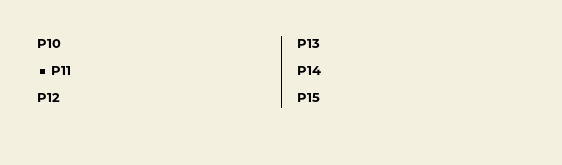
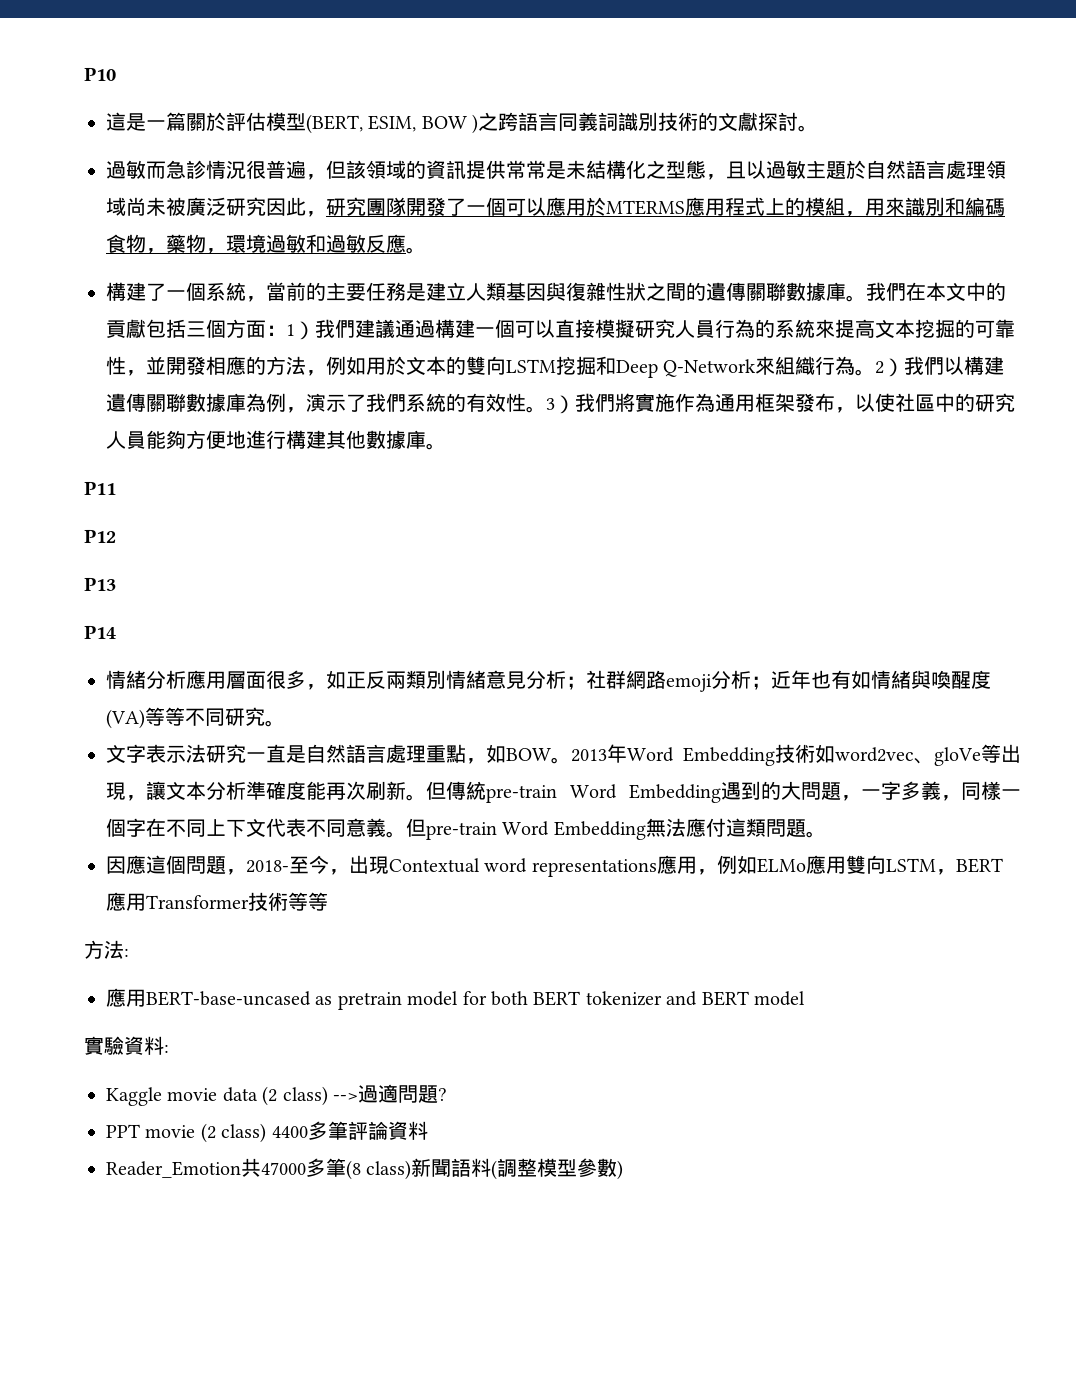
[51,66,72,75] [37,93,60,102] [297,39,320,48] [297,66,321,75] [297,93,320,102] P11 // P12 // P13 // P14 // P15 -> [106,112,819,134] [106,160,1006,180] [106,197,1005,217] [106,234,426,254] [106,282,1006,302] [106,319,1015,340] [106,356,1005,378] [106,393,1015,414] [106,430,446,450] [84,481,116,495] [84,529,116,543] [84,577,116,591] [84,625,116,639] [106,670,991,692] [106,707,285,729] [106,744,1021,766] [106,781,1021,803] [106,818,826,840] [106,855,1003,877] [106,892,328,911] [84,940,129,959] [106,988,805,1010] [84,1036,169,1055] [106,1084,447,1106] [106,1121,428,1143] [106,1158,624,1180] 這是一篇關於評估模型(BERT, ESIM, BOW )之跨語言同義詞識別技術的文獻探討。 // 過敏而急診情況很普遍，但該領域的資訊提供常常是未結構化之型態，且以過敏主題於自然語言處理領域尚未被廣泛研究因此，研究團隊開發了一個可以應用於MTERMS應用程式上的模組，用來識別和編碼食物，藥物，環境過敏和過敏反應。 // 構建了一個系統，當前的主要任務是建立人類基因與復雜性狀之間的遺傳關聯數據庫。我們在本文中的貢獻包括三個方面：1）我們建議通過構建一個可以直接模擬研究人員行為的系統來提高文本挖掘的可靠性，並開發相應的方法，例如用於文本的雙向LSTM挖掘和Deep Q-Network來組織行為。2）我們以構建遺傳關聯數據庫為例，演示了我們系統的有效性。3）我們將實施作為通用框架發布，以使社區中的研究人員能夠方便地進行構建其他數據庫。 // P11 // P12 // P13 // P14 // 情緒分析應用層面很多，如正反兩類別情緒意見分析；社群網路emoji分析；近年也有如情緒與喚醒度(VA)等等不同研究。 // 文字表示法研究一直是自然語言處理重點，如BOW。2013年Word Embedding技術如word2vec、gloVe等出現，讓文本分析準確度能再次刷新。但傳統pre-train Word Embedding遇到的大問題，一字多義，同樣一個字在不同上下文代表不同意義。但pre-train Word Embedding無法應付這類問題。 // 因應這個問題，2018-至今，出現Contextual word representations應用，例如ELMo應用雙向LSTM，BERT應用Transformer技術等等 // 方法: // 應用BERT-base-uncased as pretrain model for both BERT tokenizer and BERT model // 實驗資料: // Kaggle movie data (2 class) -->過適問題? // PPT movie (2 class) 4400多筆評論資料 // Reader_Emotion共47000多筆(8 class)新聞語料(調整模型參數)

